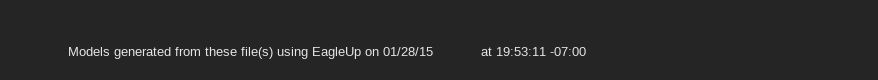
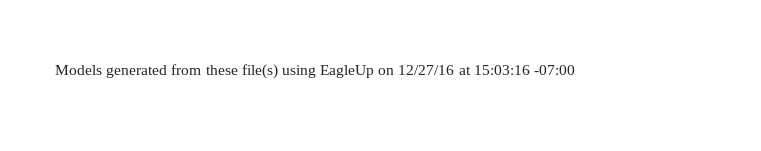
[383,47,546,56] 01/28/15 at 19:53:11 -> [398,65,530,75] 12/27/16 at 15:03:16

